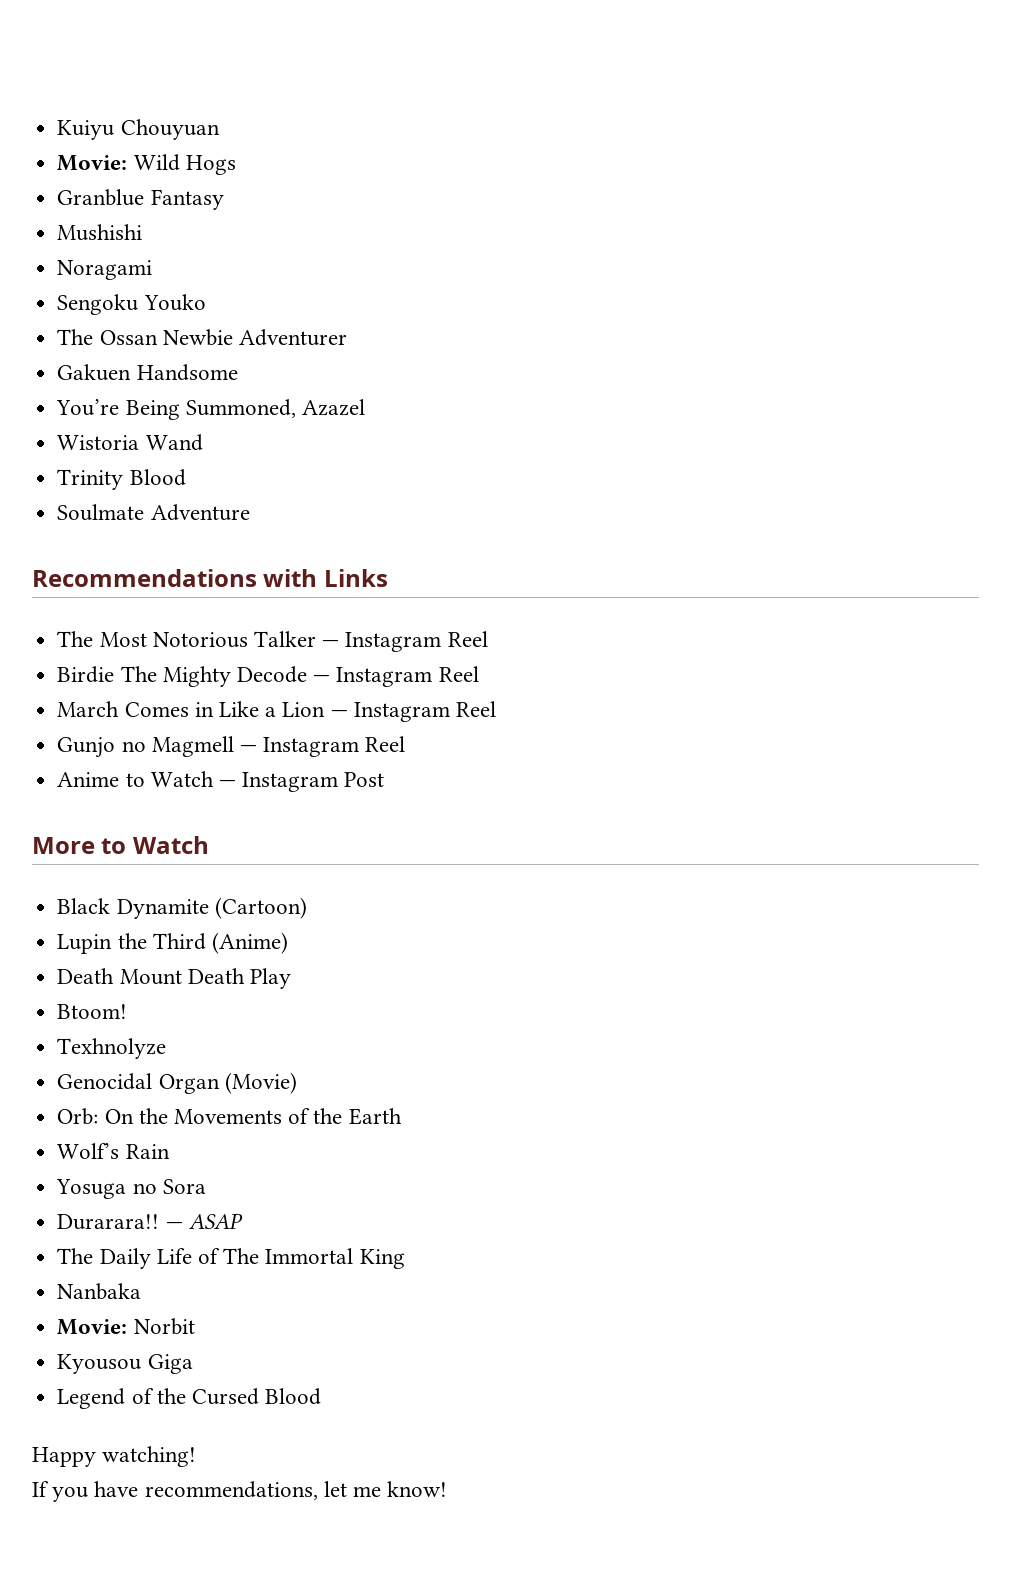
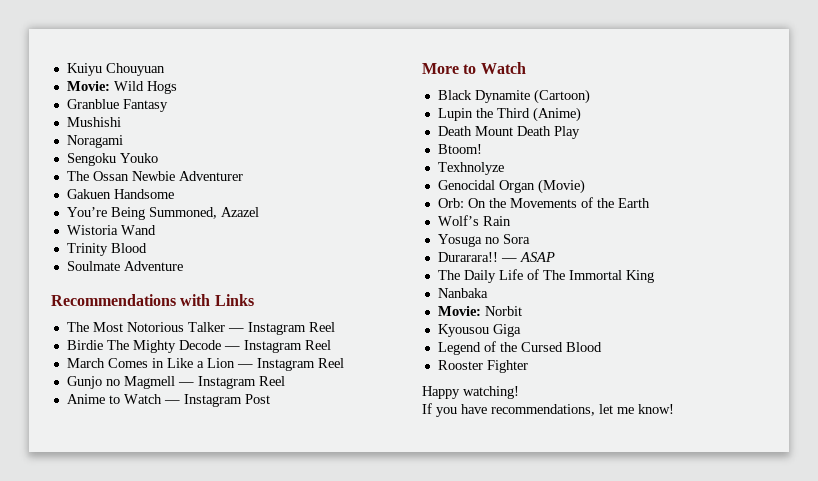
(322, 1396) none -> [437,360,528,373] // Rooster Fighter

